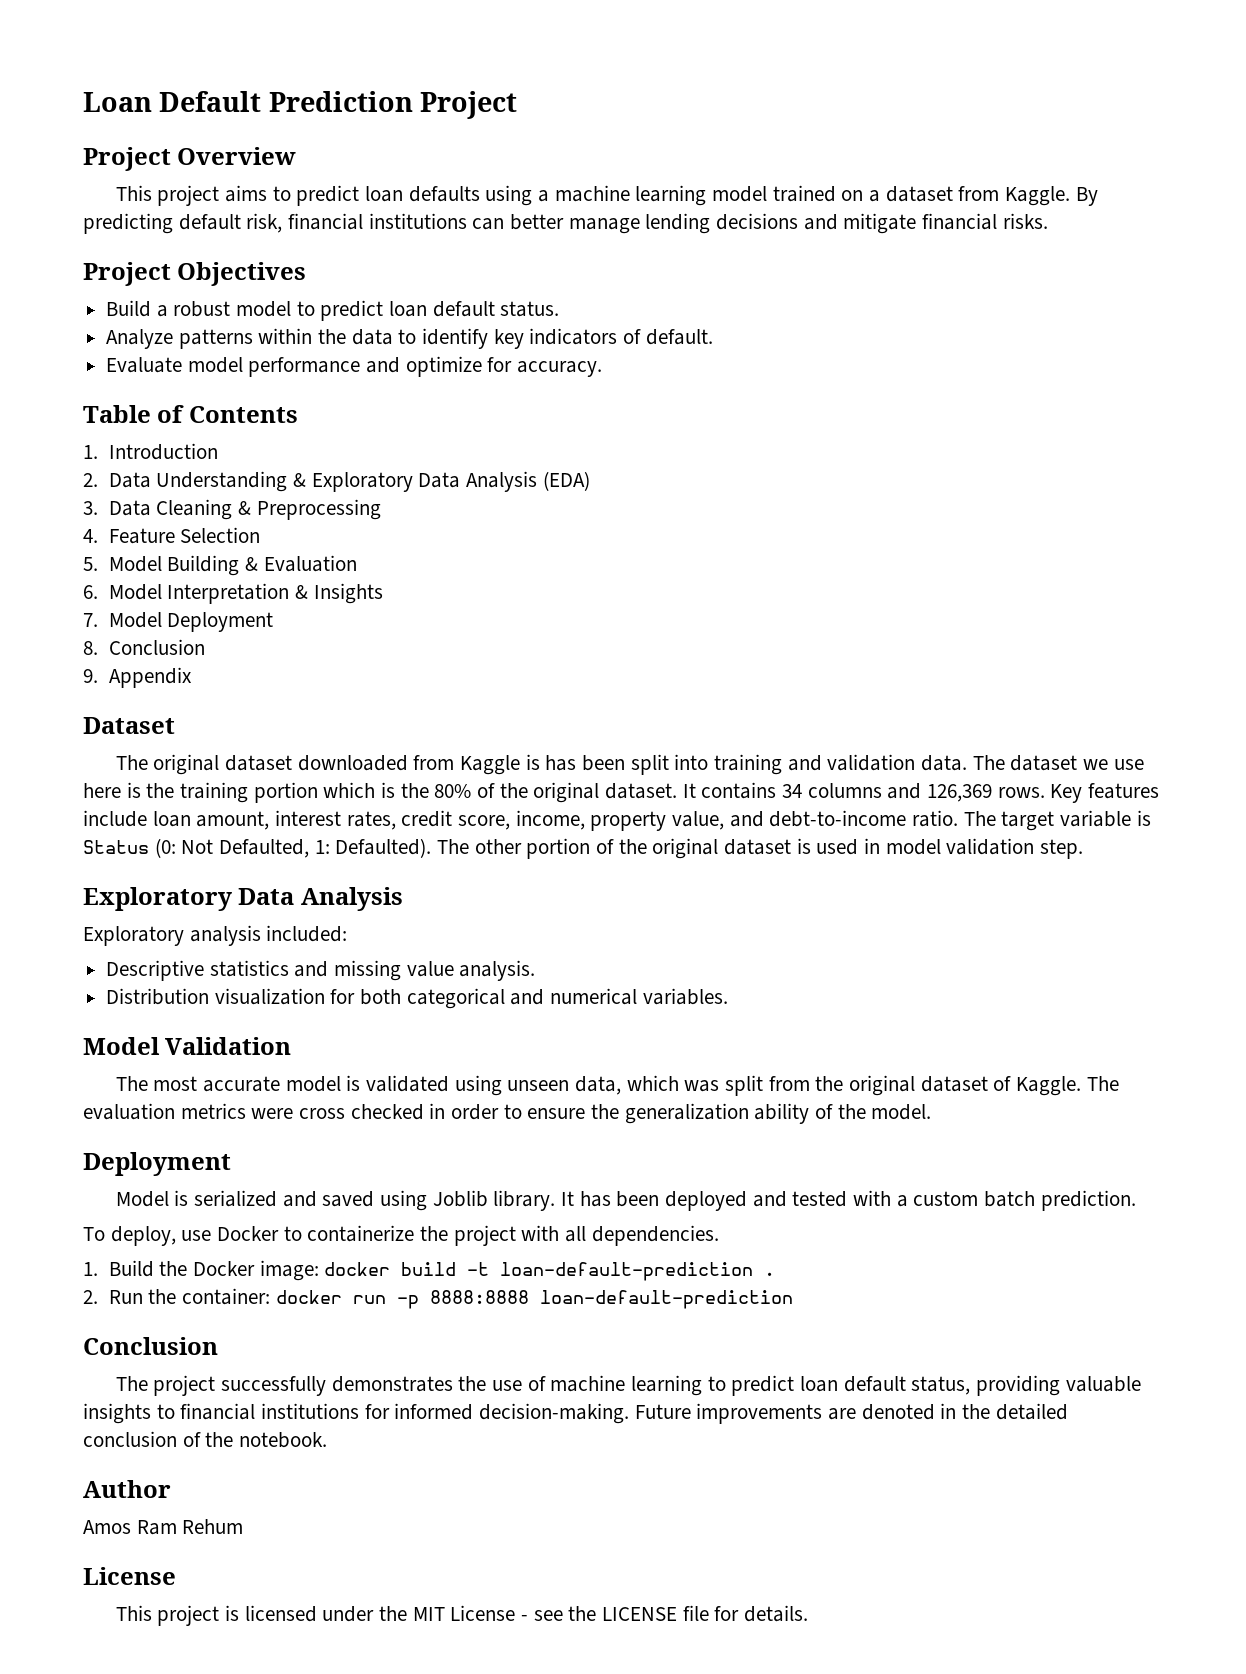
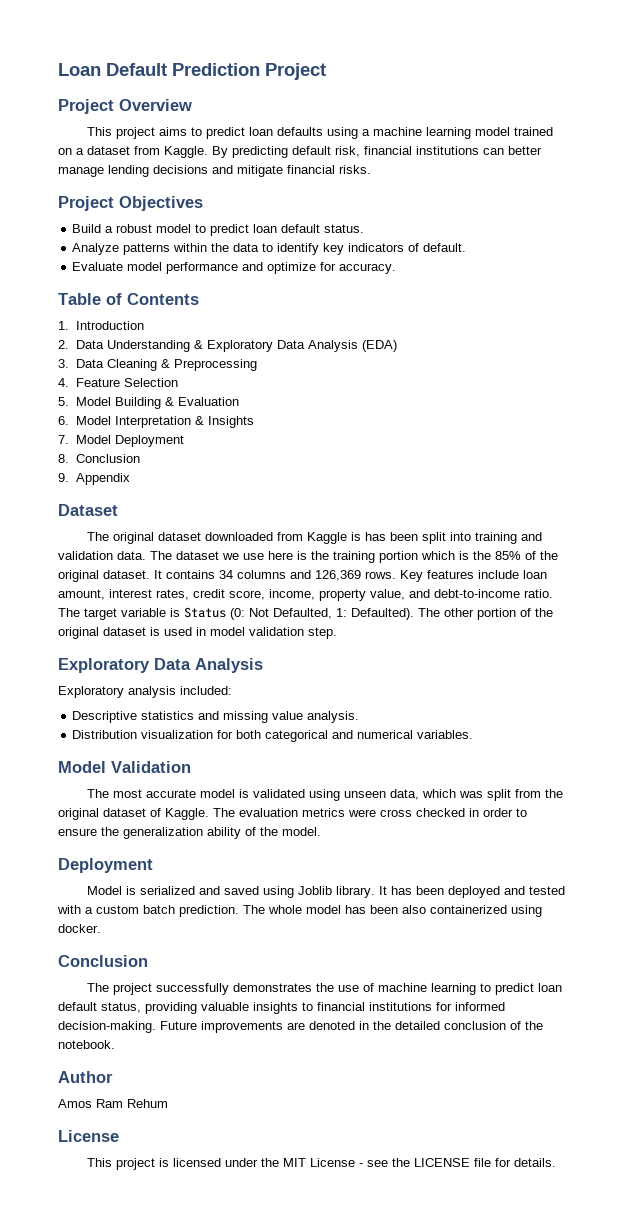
[434,784,472,798] 80% -> [495,551,521,560] 85%
[83,1225,719,1246] [83,1260,776,1281] [83,1288,793,1309] // To deploy, use Docker to containerize the project with all dependencies. // 1. Build the Docker image: docker build -t loan-default-prediction . // 2. Run the container: docker run -p 8888:8888 loan-default-prediction -> [243,905,542,917] [58,924,101,933] The whole model has been also containerized using docker.

